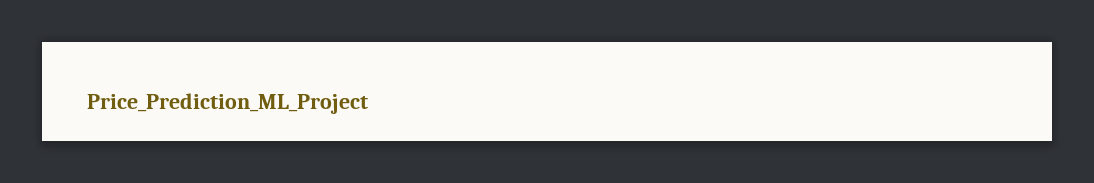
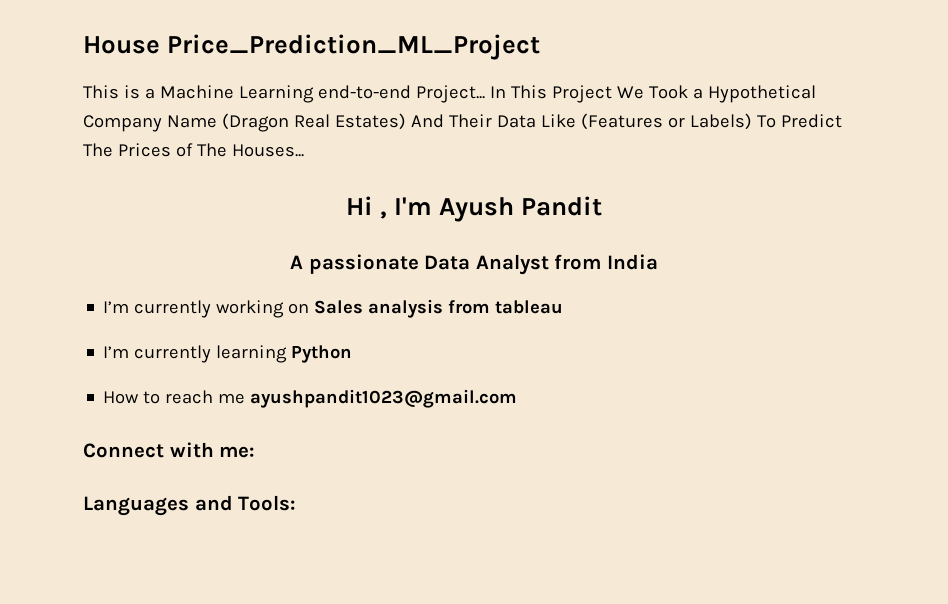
(87, 103) none -> [83,36,160,54] House
(368, 103) none -> [83,85,816,103] [83,113,842,132] [83,143,304,157] [345,196,603,222] [290,254,658,275] [103,299,564,318] [103,345,353,363] [103,389,518,408] [83,442,256,458] [83,495,297,516] // This is a Machine Learning end-to-end Project... In This Project We Took a Hypothetical Company Name (Dragon Real Estates) And Their Data Like (Features or Labels) To Predict The Prices of The Houses... // Hi , I'm Ayush Pandit // A passionate Data Analyst from India // I’m currently working on Sales analysis from tableau // I’m currently learning Python // How to reach me ayushpandit1023@gmail.com // Connect with me: // Languages and Tools:

